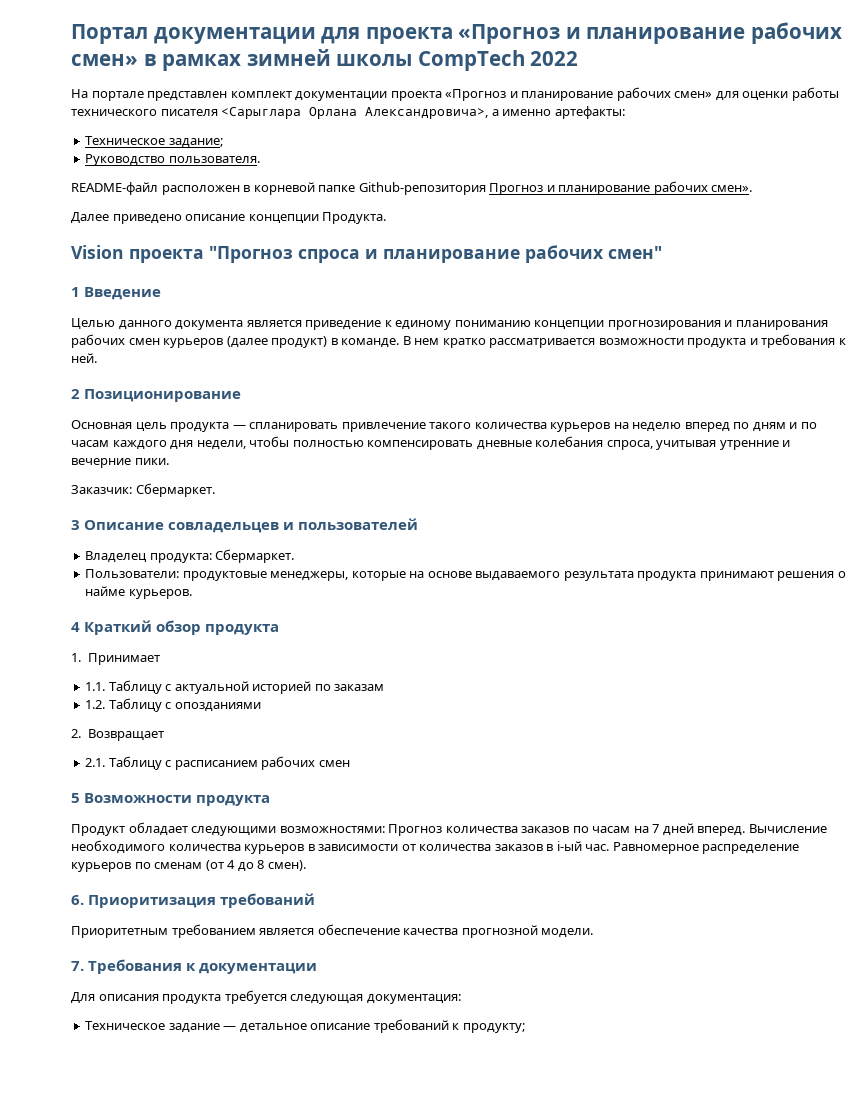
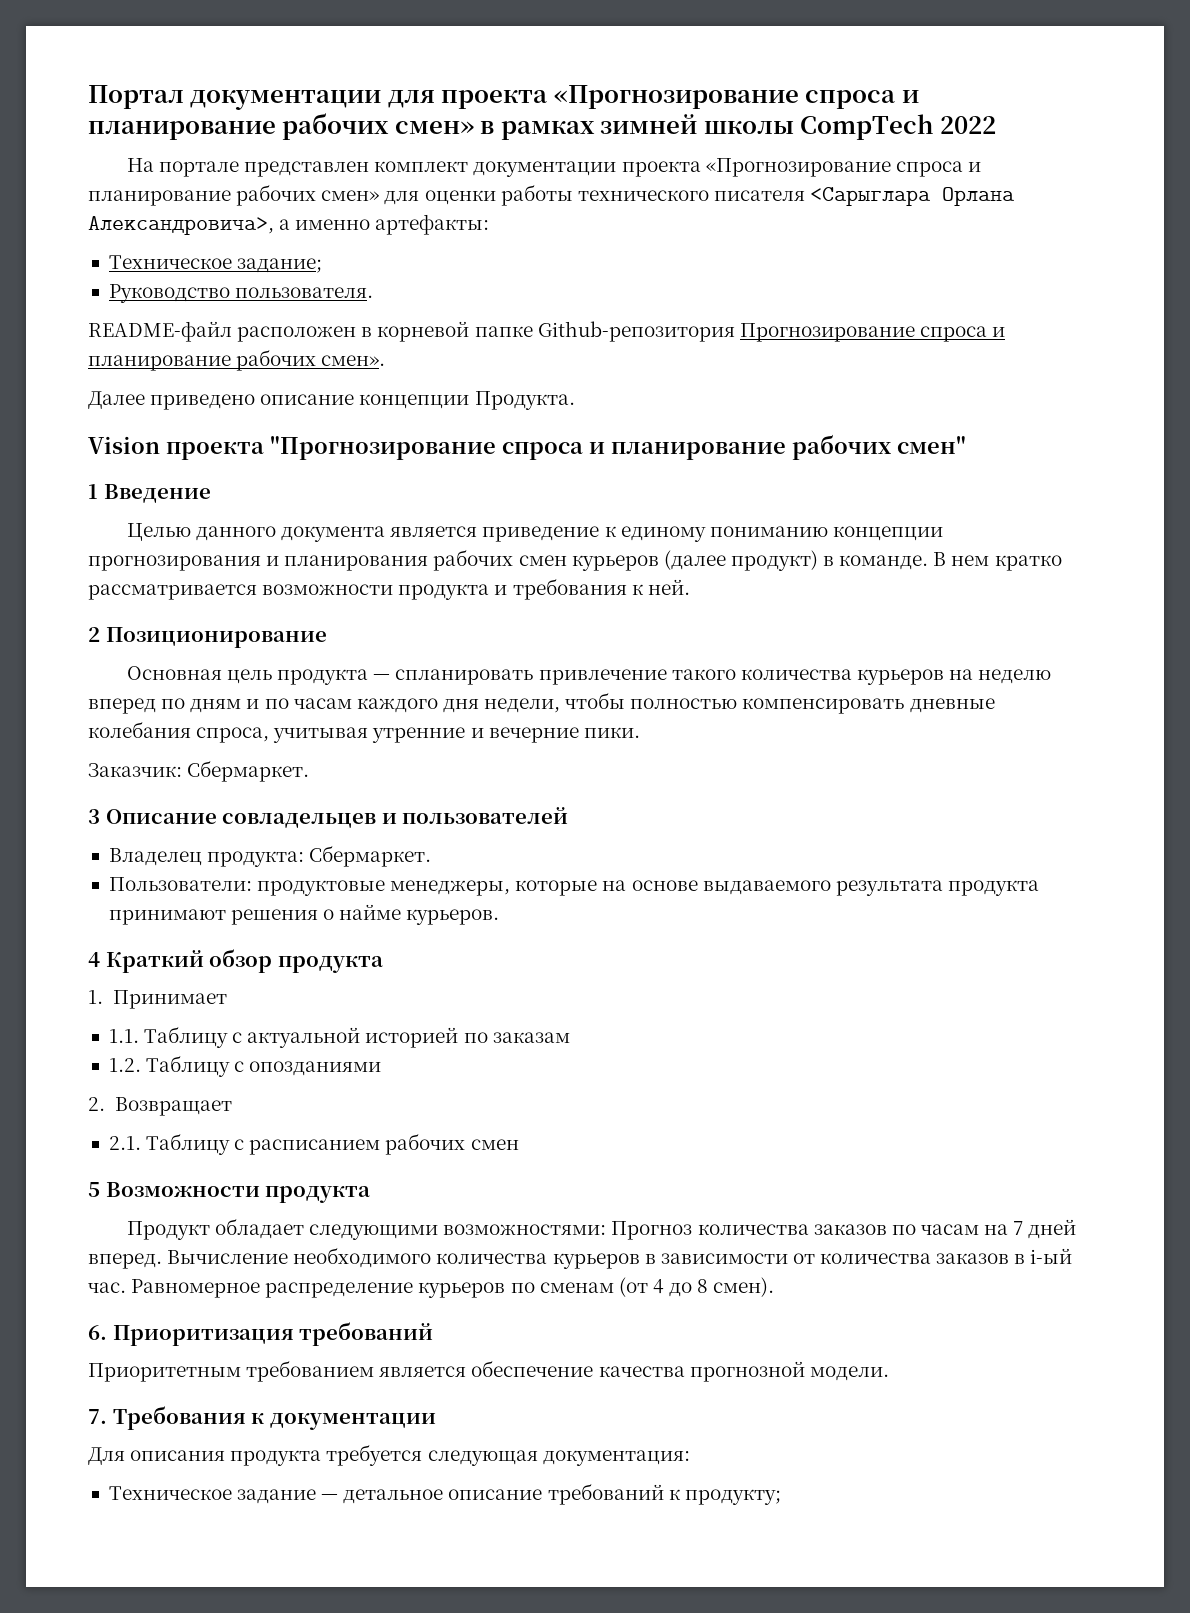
[458,24,561,44] «Прогноз -> [553,85,896,109] «Прогнозирование спроса
[445,89,507,101] «Прогноз -> [705,158,963,177] «Прогнозирование спроса
[489,183,544,195] Прогноз -> [739,323,987,342] Прогнозирование спроса
[209,246,293,263] "Прогноз -> [270,436,496,460] "Прогнозирование

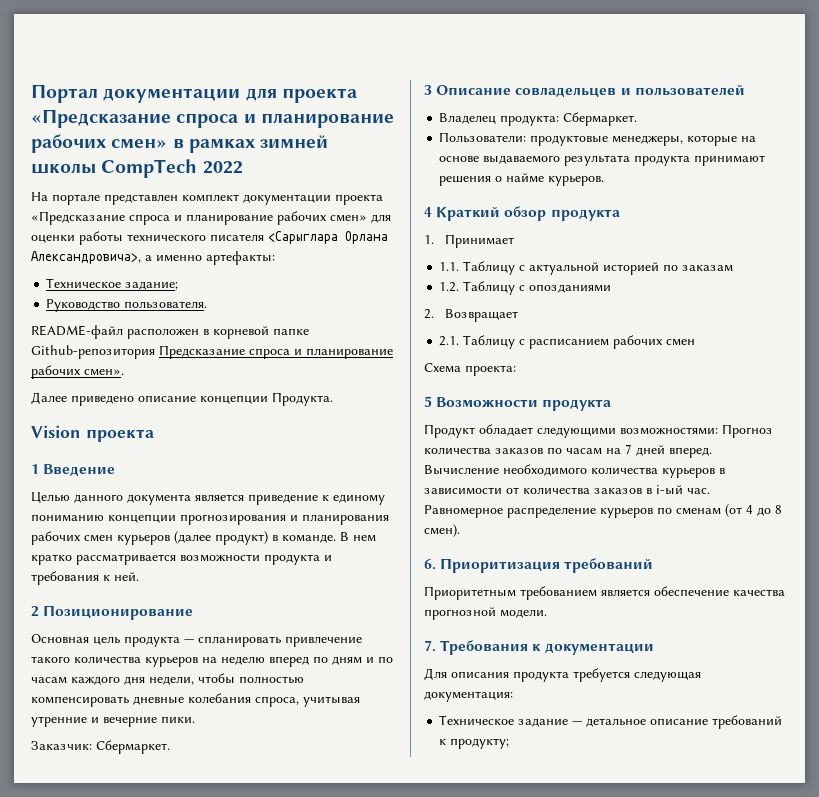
[553,85,799,109] «Прогнозирование -> [31,109,171,128] «Предсказание
[705,158,891,177] «Прогнозирование -> [31,211,125,225] «Предсказание
[739,323,915,342] Прогнозирование -> [159,345,245,359] Предсказание
[270,434,966,460] "Прогнозирование спроса и планирование рабочих смен" -> (154, 435) none
(519, 1144) none -> [424,363,516,376] // Схема проекта:

